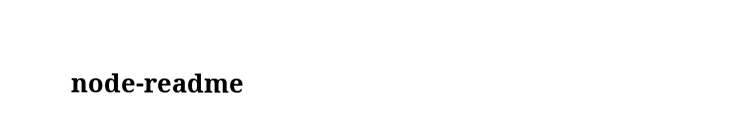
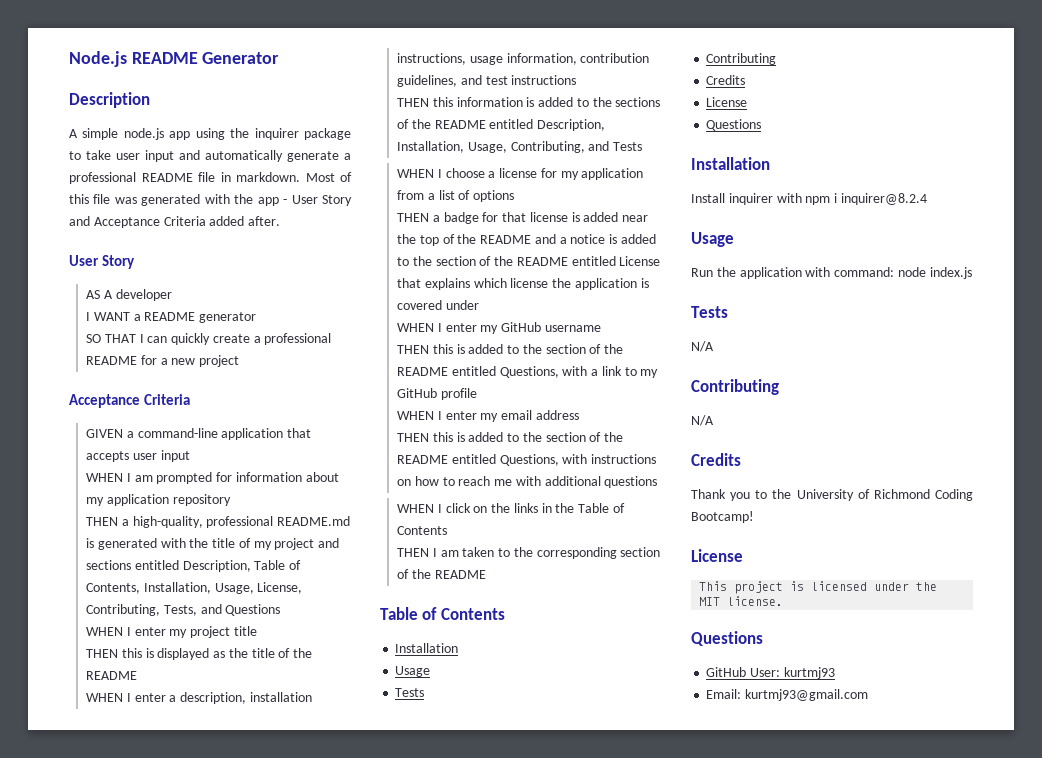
[70,73,244,93] node-readme -> [69,51,280,67] [69,92,150,108] [69,128,351,140] [69,150,351,162] [69,172,352,184] [69,194,353,206] [69,216,281,228] [69,255,136,269] [86,289,172,301] [86,312,257,323] [86,333,332,345] [86,355,240,367] [69,394,191,408] [86,428,312,440] [86,450,190,462] [86,472,339,484] [86,494,231,506] [86,516,351,528] [86,538,340,550] [86,560,302,572] [86,582,303,594] [86,604,281,616] [86,626,257,638] [86,648,313,660] [86,671,138,680] [86,692,312,704] [397,53,650,65] [397,75,577,87] [397,97,661,107] [397,119,606,131] [397,141,643,153] [397,168,644,180] [397,190,515,202] [397,212,649,224] [397,234,657,246] [397,256,661,266] [397,278,649,290] [397,300,479,310] [397,322,601,334] [397,344,624,354] [397,366,659,378] [397,388,477,400] [397,410,579,422] [397,432,624,442] [397,454,657,466] [397,476,658,488] [397,503,626,513] [397,526,448,535] [397,547,661,559] [397,569,486,579] [380,607,505,620] [395,643,459,653] [395,666,431,677] [395,688,425,697] [706,53,777,65] [706,75,746,85] [706,97,748,107] [706,119,762,131] [691,157,770,170] [691,193,927,205] [691,232,734,247] [691,267,972,279] [691,306,728,318] [691,341,714,352] [691,379,779,395] [691,415,714,426] [691,453,741,466] [691,489,973,501] [691,511,754,523] [691,549,743,562] [699,581,938,594] [699,596,784,606] [691,631,763,646] [706,667,835,679] [706,689,869,701] Node.js README Generator // Description // A simple node.js app using the inquirer package to take user input and automatically generate a professional README file in markdown. Most of this file was generated with the app - User Story and Acceptance Criteria added after. // User Story // AS A developer // I WANT a README generator // SO THAT I can quickly create a professional README for a new project // Acceptance Criteria // GIVEN a command-line application that accepts user input // WHEN I am prompted for information about my application repository // THEN a high-quality, professional README.md is generated with the title of my project and sections entitled Description, Table of Contents, Installation, Usage, License, Contributing, Tests, and Questions // WHEN I enter my project title // THEN this is displayed as the title of the README // WHEN I enter a description, installation instructions, usage information, contribution guidelines, and test instructions // THEN this information is added to the sections of the README entitled Description, Installation, Usage, Contributing, and Tests // WHEN I choose a license for my application from a list of options // THEN a badge for that license is added near the top of the README and a notice is added to the section of the README entitled License that explains which license the application is covered under // WHEN I enter my GitHub username // THEN this is added to the section of the README entitled Questions, with a link to my GitHub profile // WHEN I enter my email address // THEN this is added to the section of the README entitled Questions, with instructions on how to reach me with additional questions // WHEN I click on the links in the Table of Contents // THEN I am taken to the corresponding section of the README // Table of Contents // Installation // Usage // Tests // Contributing // Credits // License // Questions // Installation // Install inquirer with npm i inquirer@8.2.4 // Usage // Run the application with command: node index.js // Tests // N/A // Contributing // N/A // Credits // Thank you to the University of Richmond Coding Bootcamp! // License // This project is licensed under the MIT license. // Questions // GitHub User: kurtmj93 // Email: kurtmj93@gmail.com

